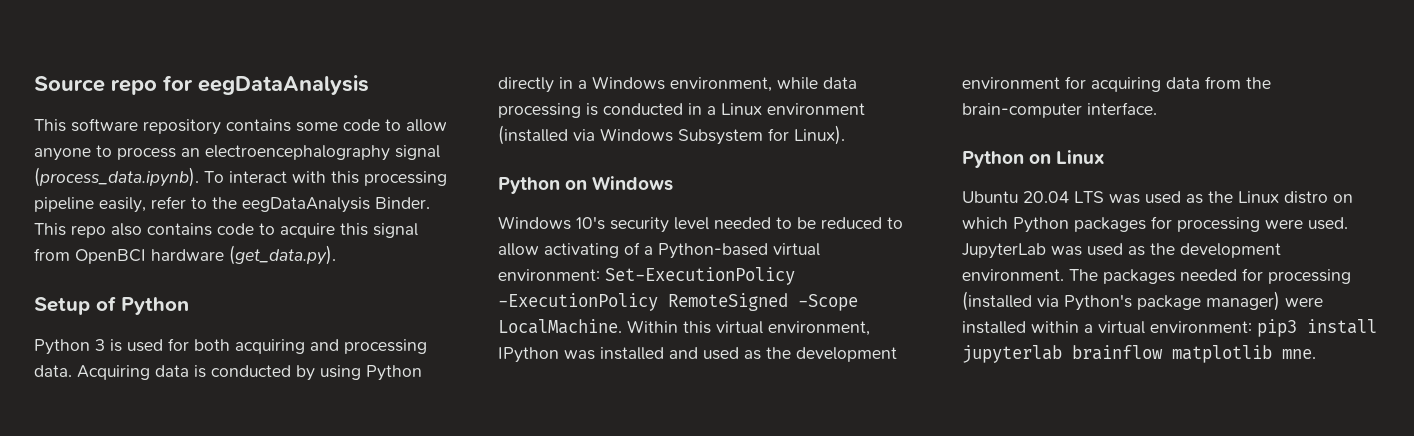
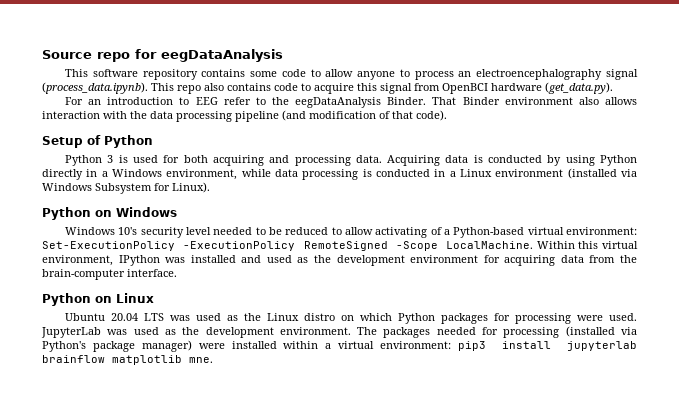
[204,171,447,186] [34,196,430,213] To interact with this processing pipeline easily, refer to the eegDataAnalysis Binder. -> (148, 88) none
(336, 255) none -> [65,97,637,108] [42,110,447,122] // For an introduction to EEG refer to the eegDataAnalysis Binder. That Binder environment also allows interaction with the data processing pipeline (and modification of that code).

